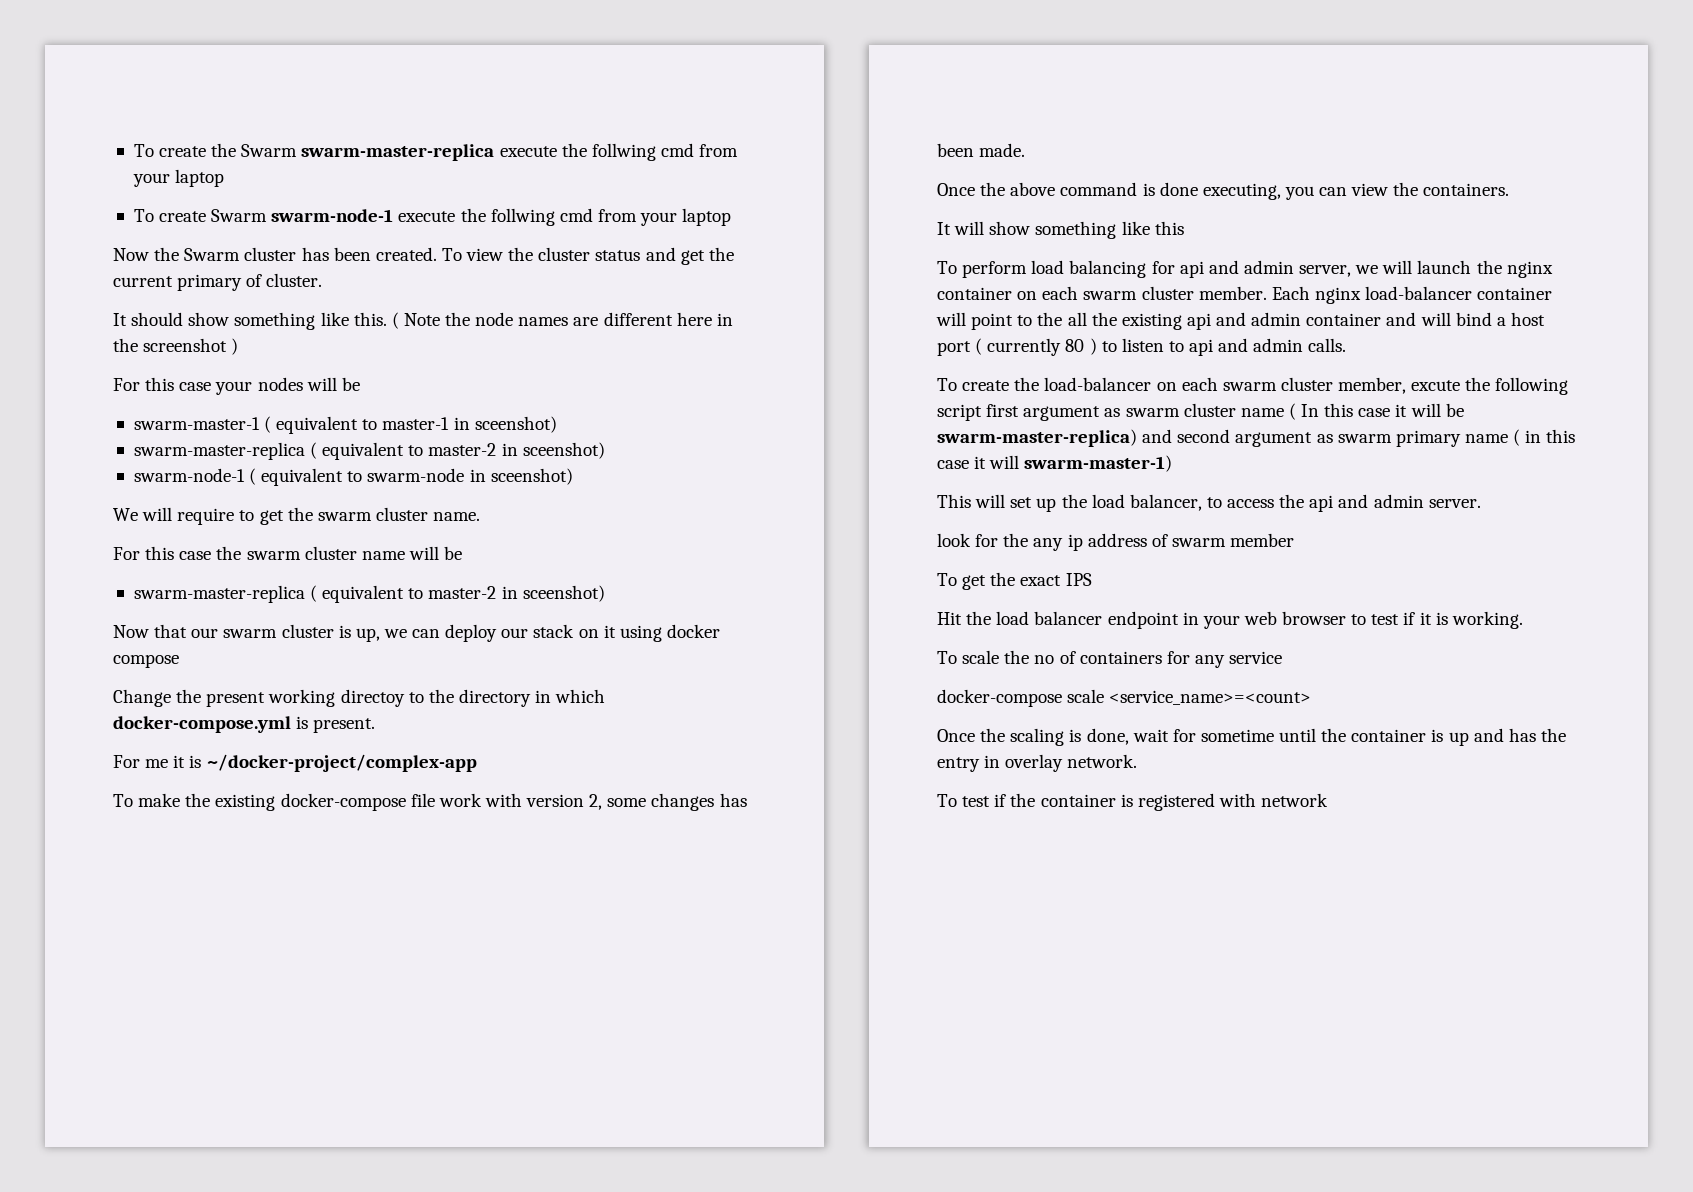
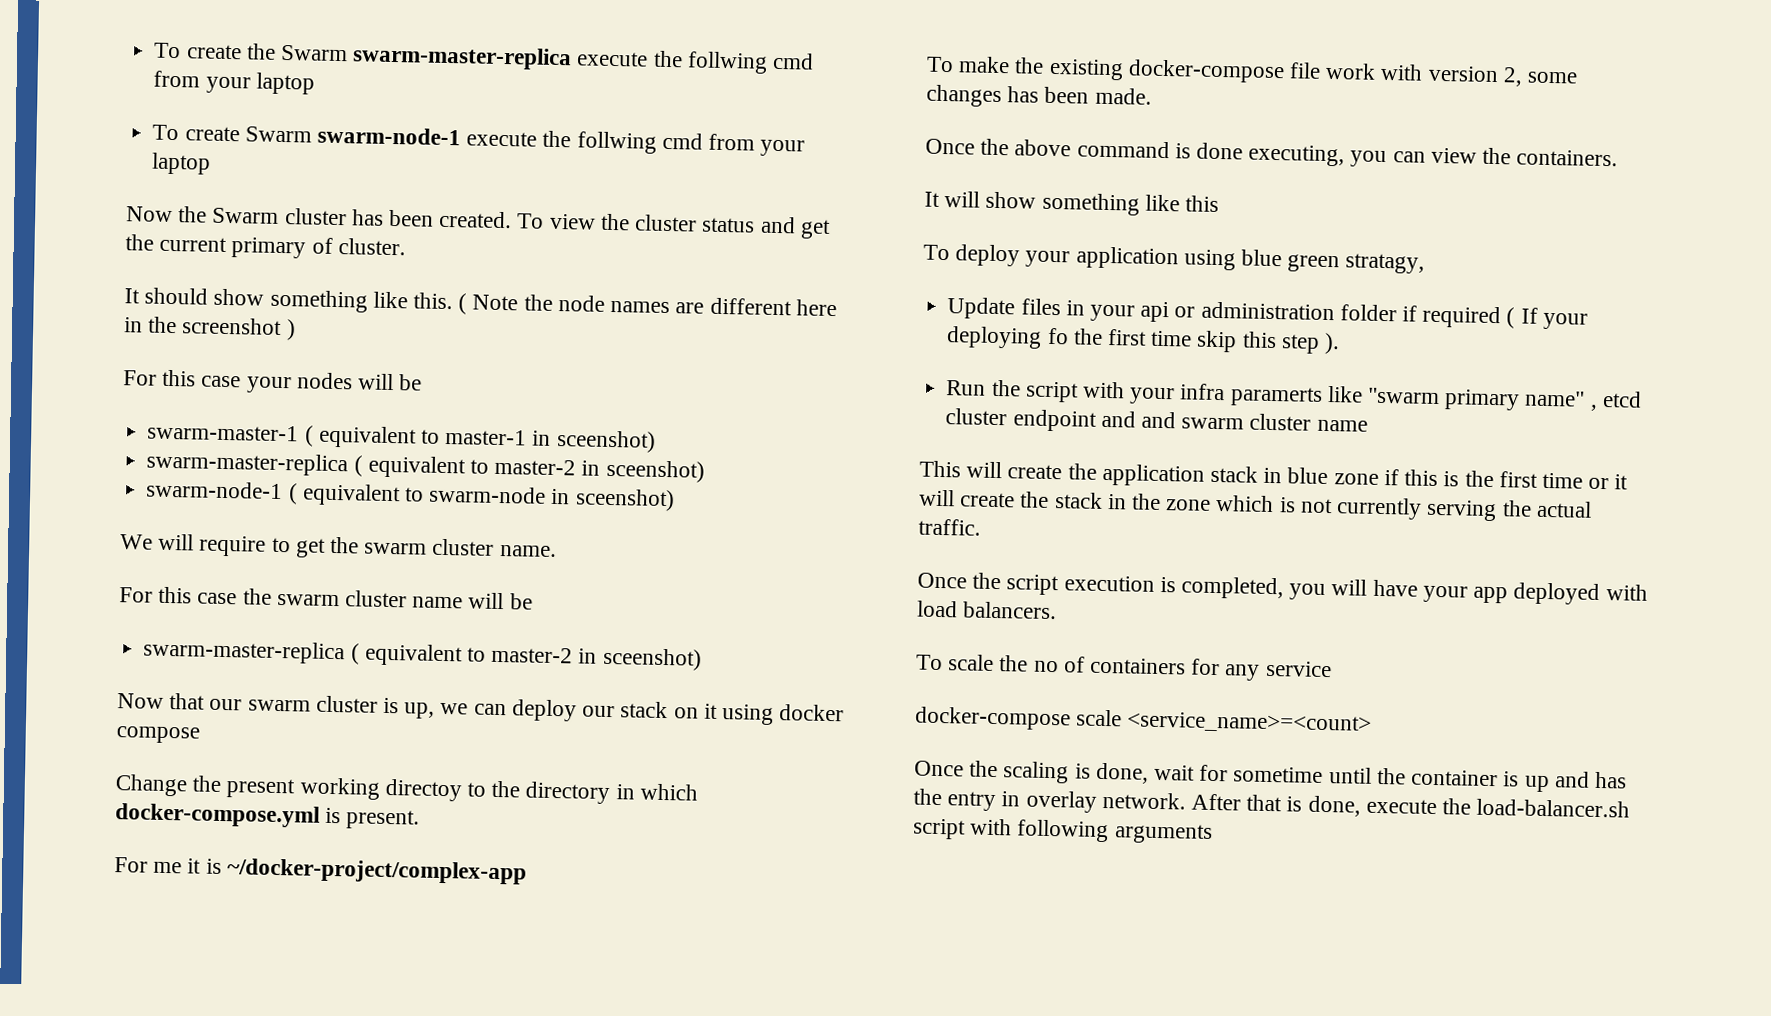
[962,260,1553,278] [937,286,1553,304] [936,312,1545,330] [937,338,1347,356] [937,377,1569,395] [937,403,1464,421] [937,429,1576,447] [937,455,1173,472] [937,494,1481,512] [937,533,1295,551] [937,572,1092,590] [937,611,1523,629] perform load balancing for api and admin server, we will launch the nginx container on each swarm cluster member. Each nginx load-balancer container will point to the all the existing api and admin container and will bind a host port ( currently 80 ) to listen to api and admin calls. // To create the load-balancer on each swarm cluster member, excute the following script first argument as swarm cluster name ( In this case it will be swarm-master-replica) and second argument as swarm primary name ( in this case it will swarm-master-1) // This will set up the load balancer, to access the api and admin server. // look for the any ip address of swarm member // To get the exact IPS // Hit the load balancer endpoint in your web browser to test if it is working. -> [955,244,1426,274] [947,297,1588,330] [946,326,1340,355] [946,379,1642,411] [945,408,1368,432] [919,460,1629,490] [919,489,1592,522] [918,518,981,536] [917,572,1648,605] [917,600,1058,620] deploy your application using blue green stratagy, // Update files in your api or administration folder if required ( If your deploying fo the first time skip this step ). // Run the script with your infra paramerts like "swarm primary name" , etcd cluster endpoint and and swarm cluster name // This will create the application stack in blue zone if this is the first time or it will create the stack in the zone which is not currently serving the actual traffic. // Once the script execution is completed, you will have your app deployed with load balancers.
[937,793,1329,811] // To test if the container is registered with network -> [1191,793,1631,818] [913,818,1213,844] After that is done, execute the load-balancer.sh script with following arguments

